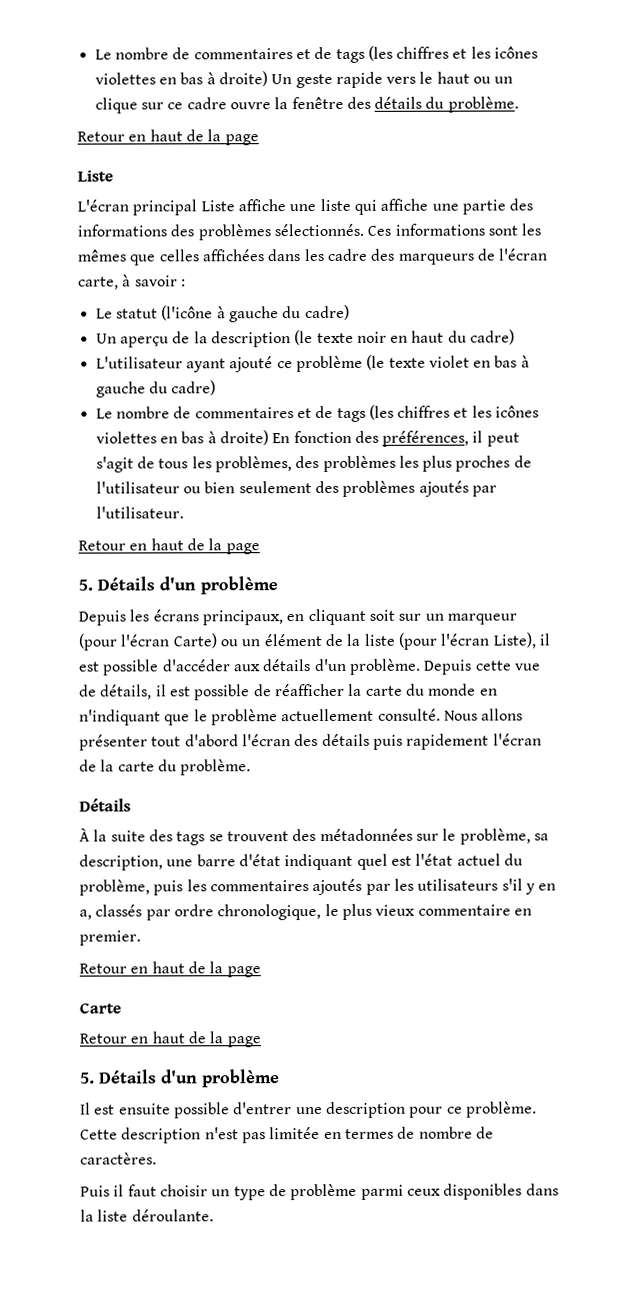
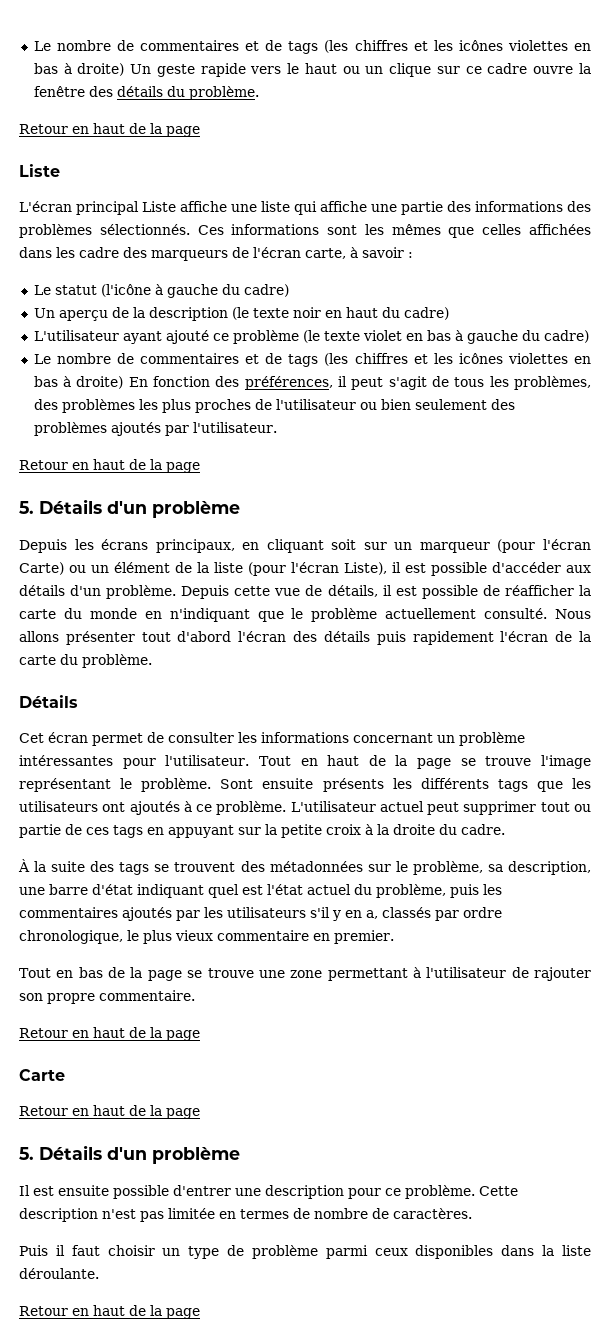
(131, 805) none -> [19,732,525,746] [19,755,592,769] [19,778,592,792] [19,801,591,815] [19,824,505,838] // Cet écran permet de consulter les informations concernant un problème intéressantes pour l'utilisateur. Tout en haut de la page se trouve l'image représentant le problème. Sont ensuite présents les différents tags que les utilisateurs ont ajoutés à ce problème. L'utilisateur actuel peut supprimer tout ou partie de ces tags en appuyant sur la petite croix à la droite du cadre.
(141, 938) none -> [19,967,591,981] [19,990,195,1004] // Tout en bas de la page se trouve une zone permettant à l'utilisateur de rajouter son propre commentaire.
(214, 1215) none -> [19,1305,200,1319] // Retour en haut de la page

